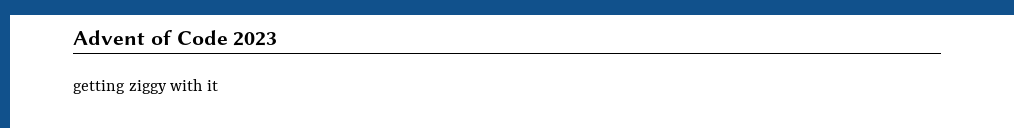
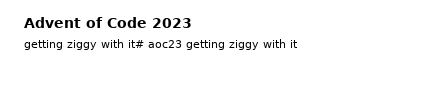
(203, 85) none -> [128,39,286,50] it# aoc23 getting ziggy with

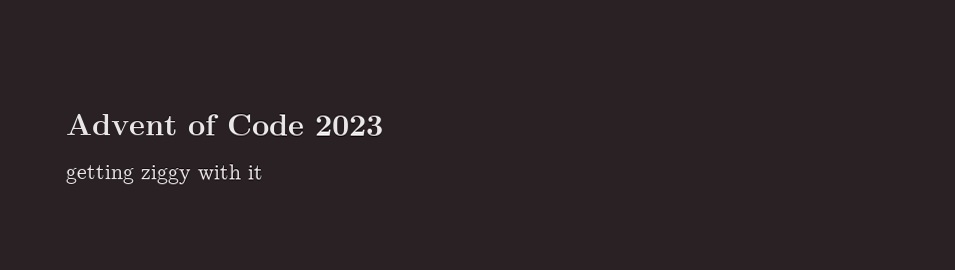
[128,39,286,50] it# aoc23 getting ziggy with -> (241, 173) none

